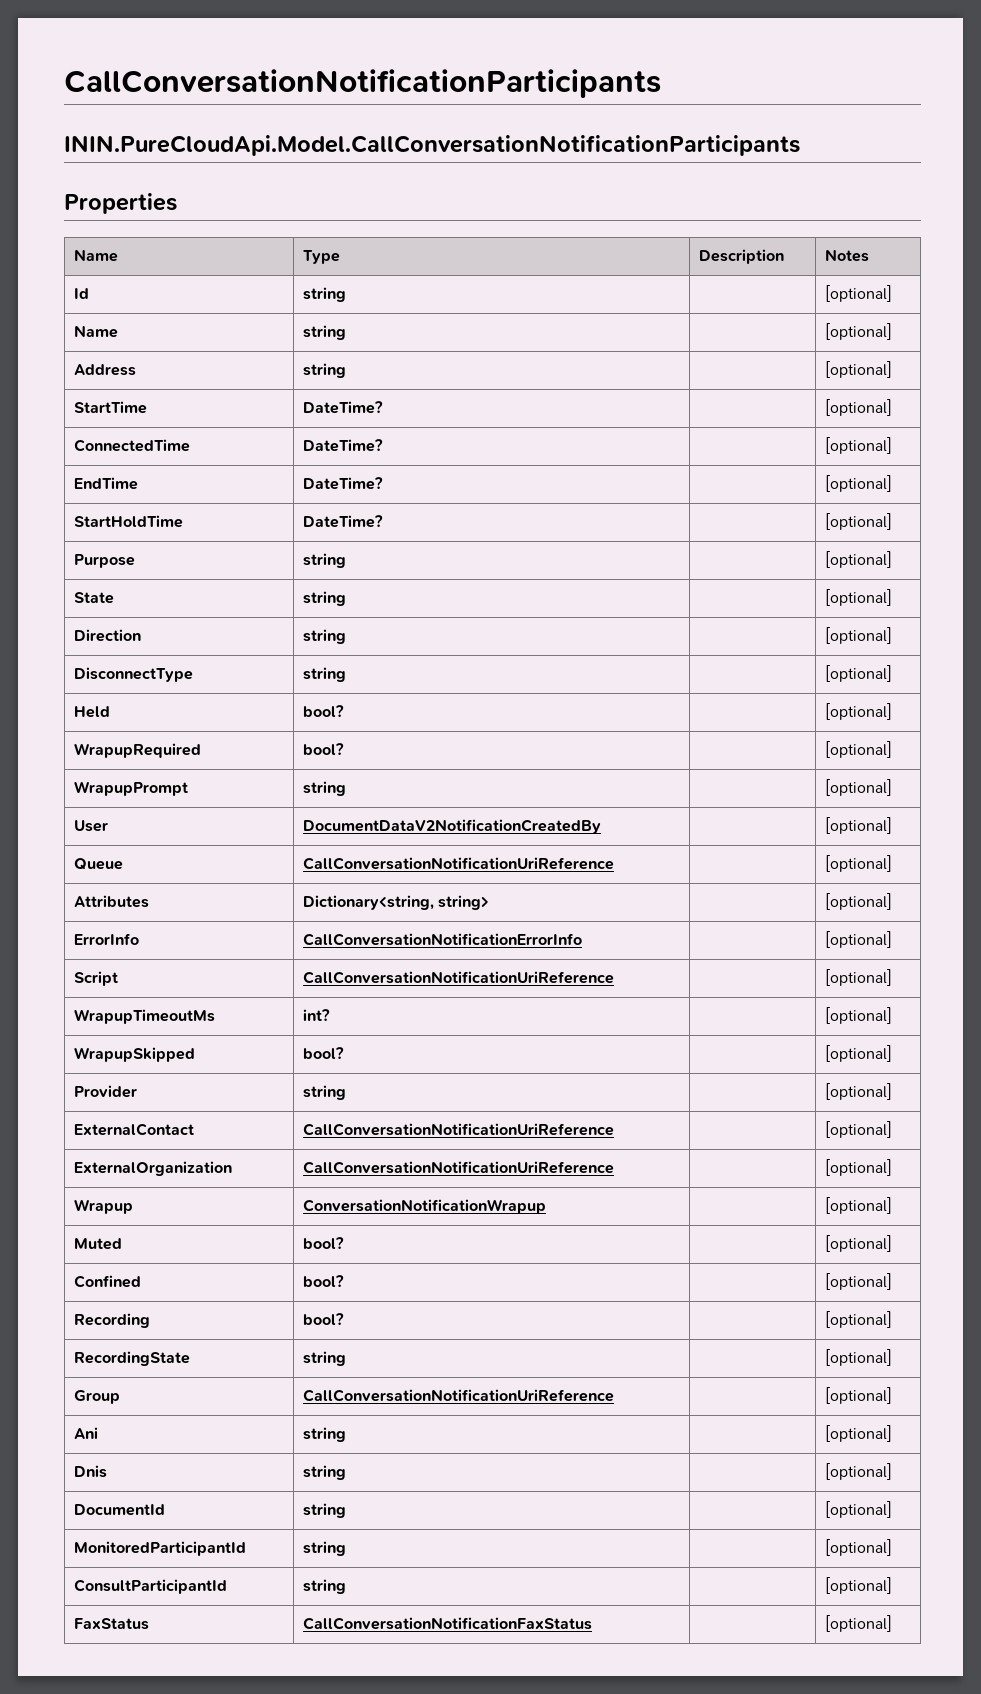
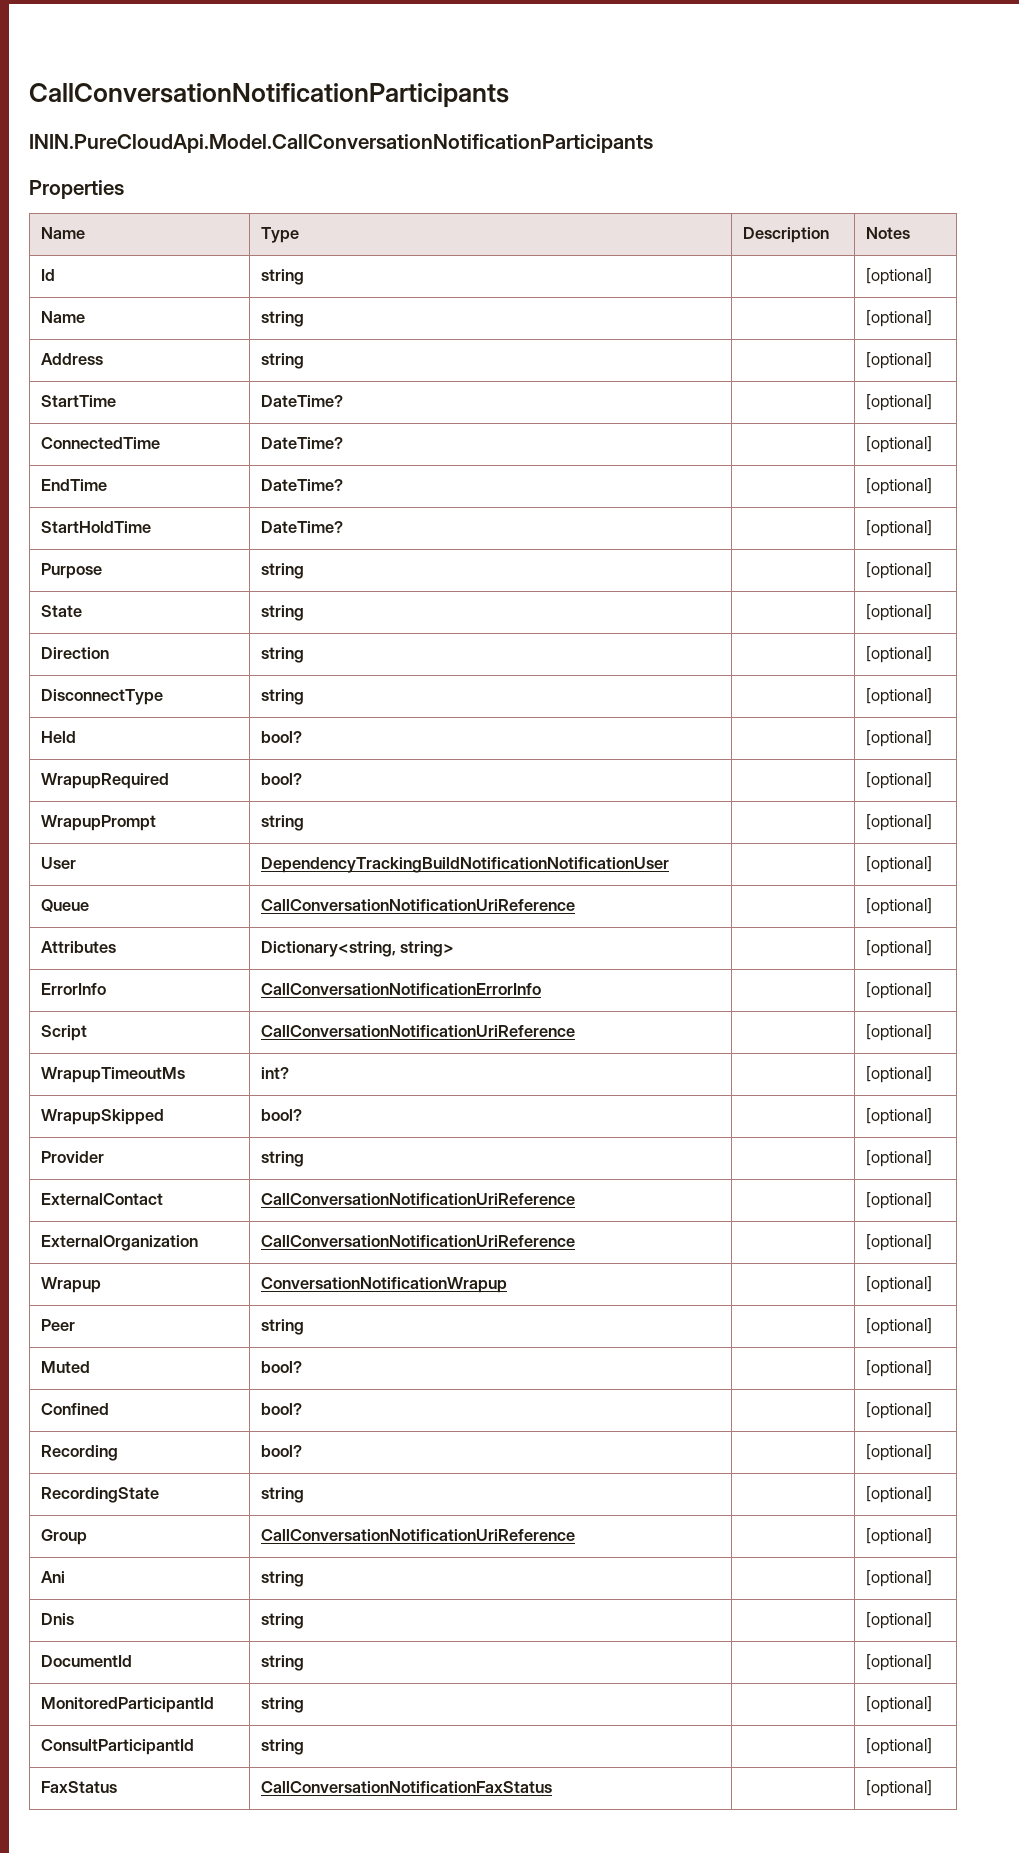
[302,819,601,834] DocumentDataV2NotificationCreatedBy -> [260,857,669,873] DependencyTrackingBuildNotificationNotificationUser
(892, 1205) none -> [40,1319,75,1331] [260,1319,304,1335] [865,1318,932,1335] // Peer | string | | [optional]

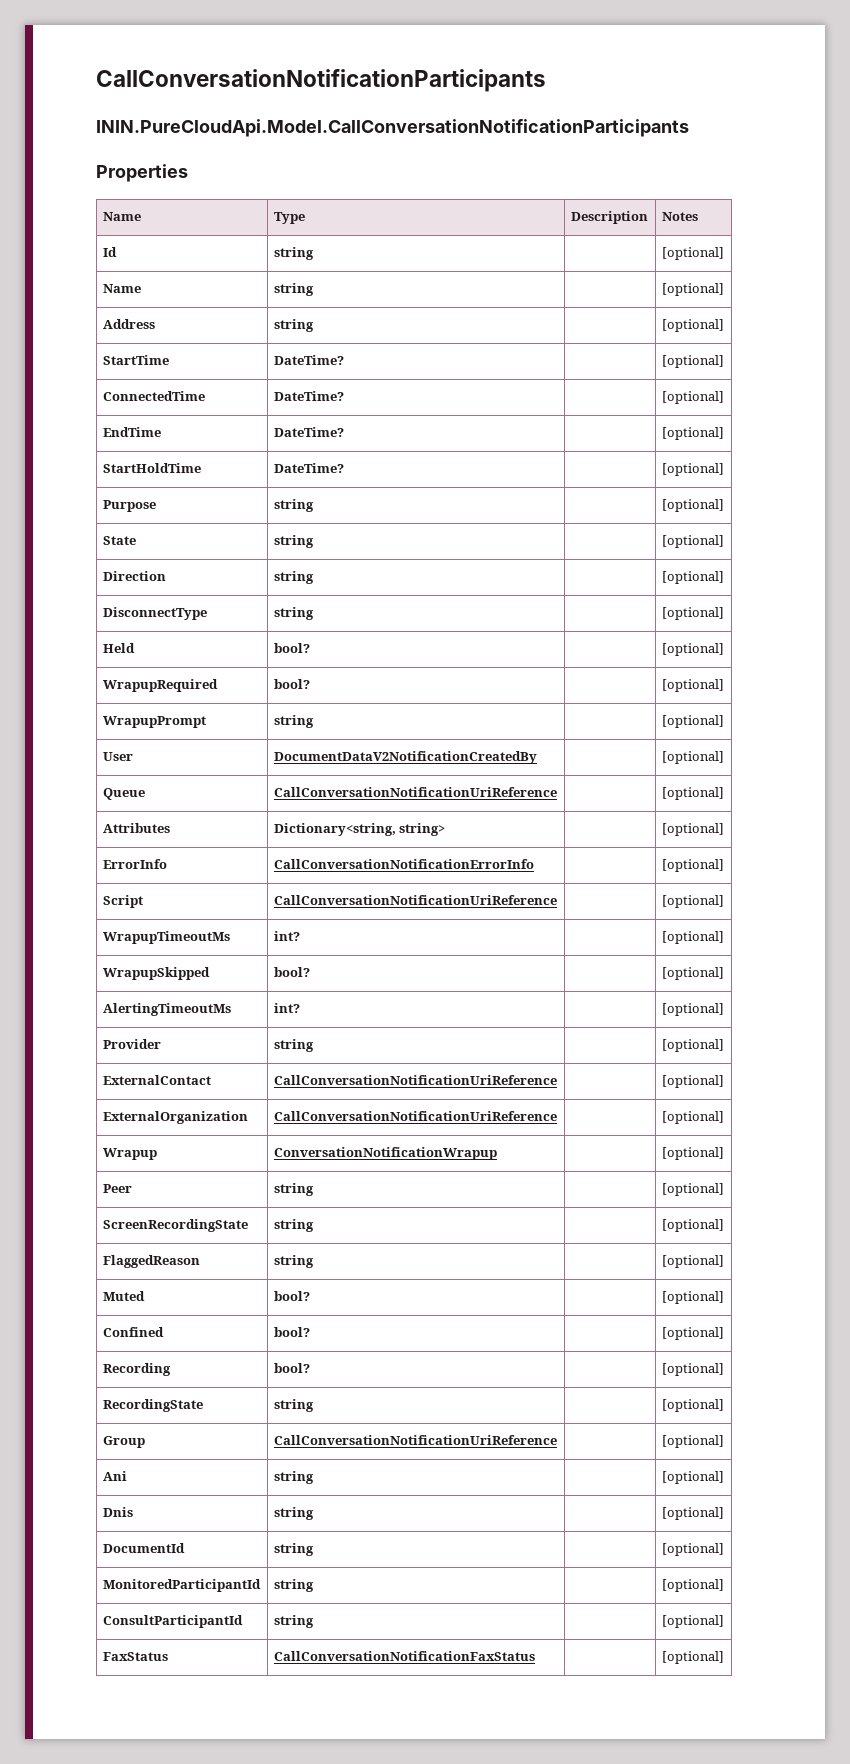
[260,857,669,873] DependencyTrackingBuildNotificationNotificationUser -> [273,751,537,764] DocumentDataV2NotificationCreatedBy
(932, 1116) none -> [102,1003,231,1016] [273,1003,300,1013] [661,1003,724,1016] // AlertingTimeoutMs | int? | | [optional]
(932, 1326) none -> [102,1219,248,1232] [273,1219,314,1232] [661,1219,724,1232] [102,1255,200,1268] [273,1255,314,1268] [661,1255,724,1268] // ScreenRecordingState | string | | [optional] // FlaggedReason | string | | [optional]

